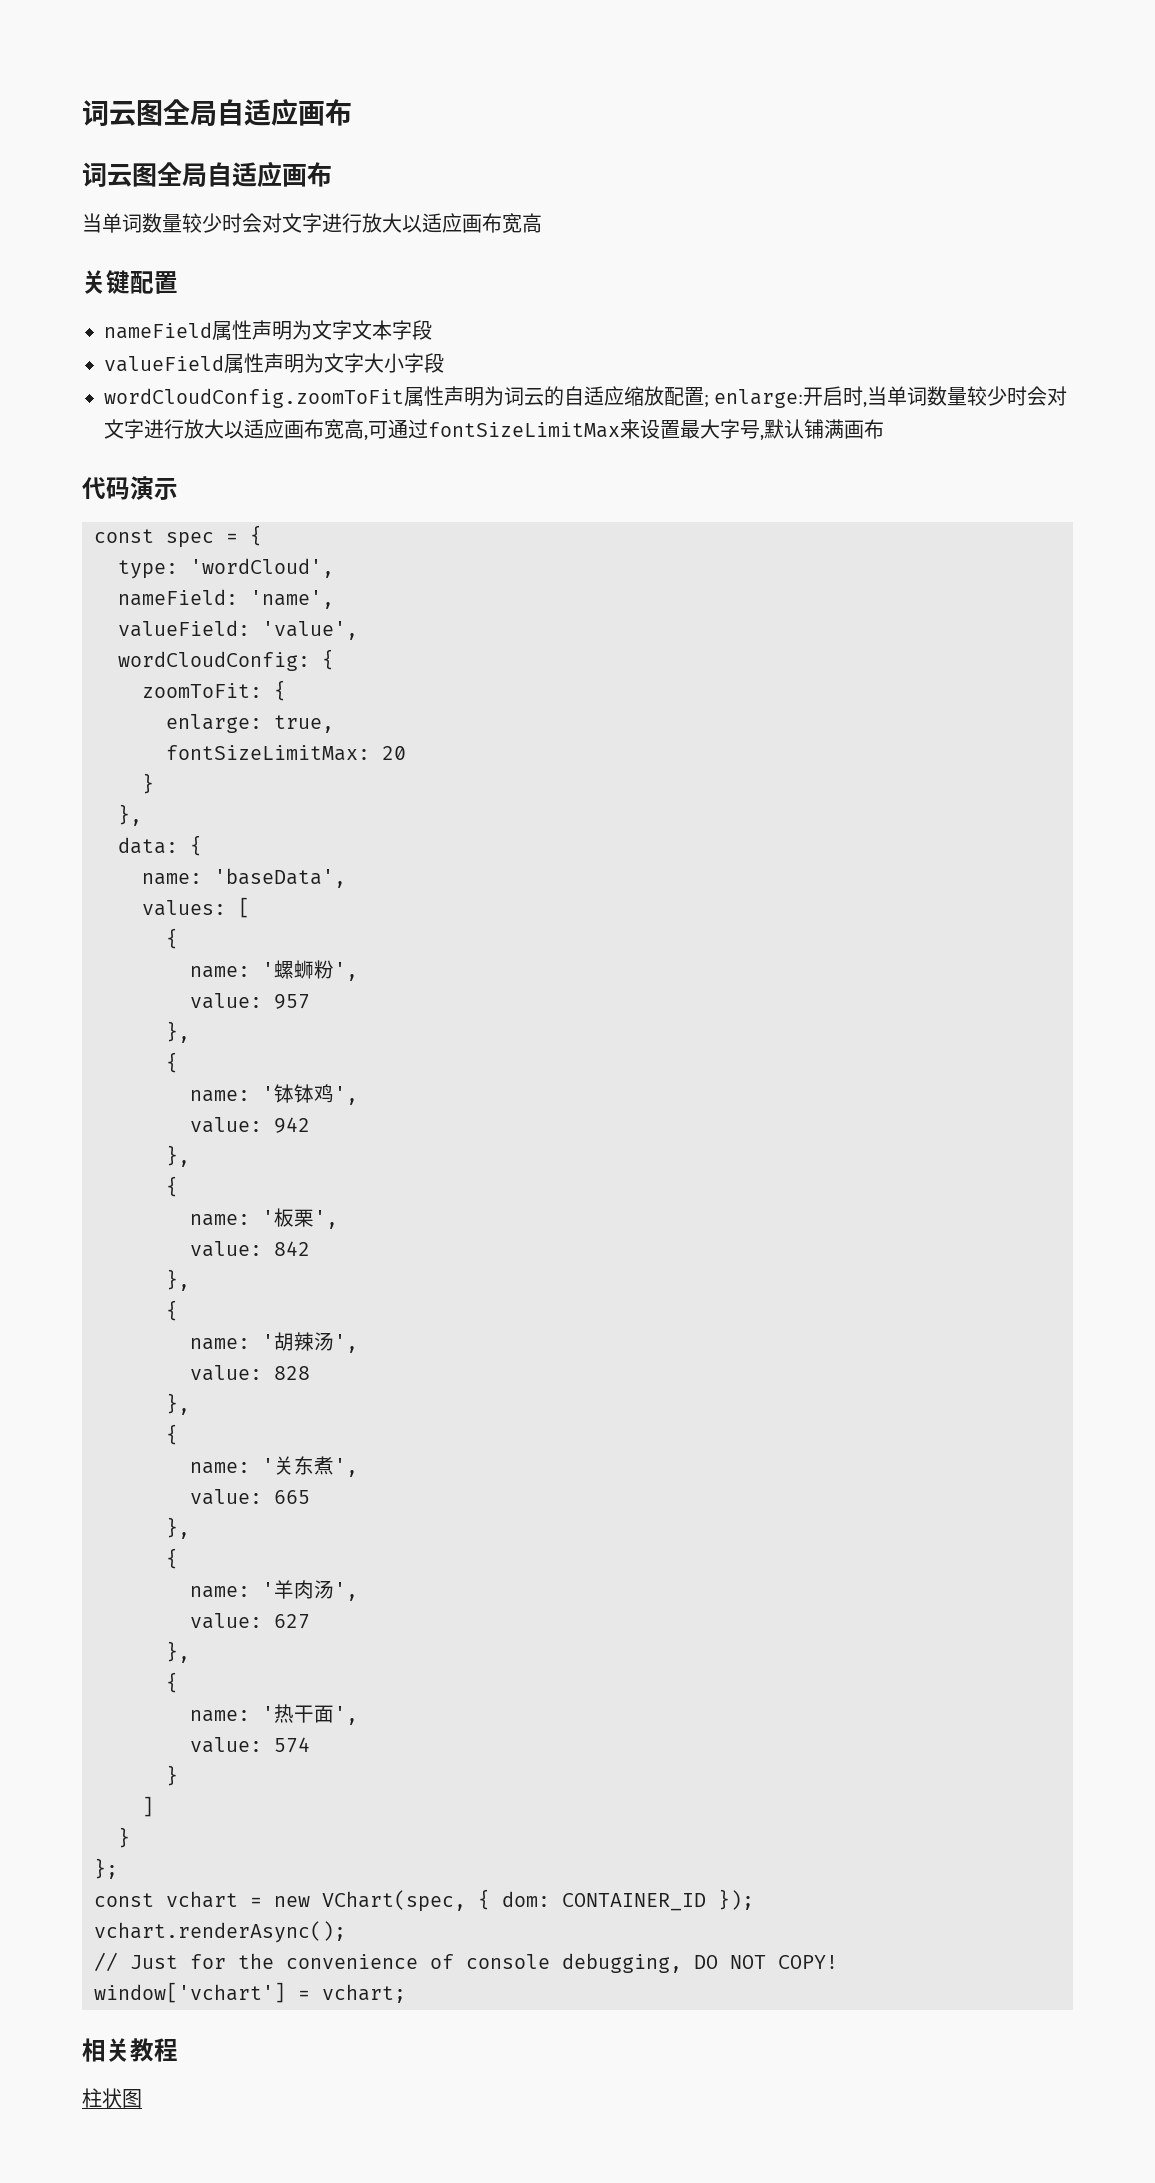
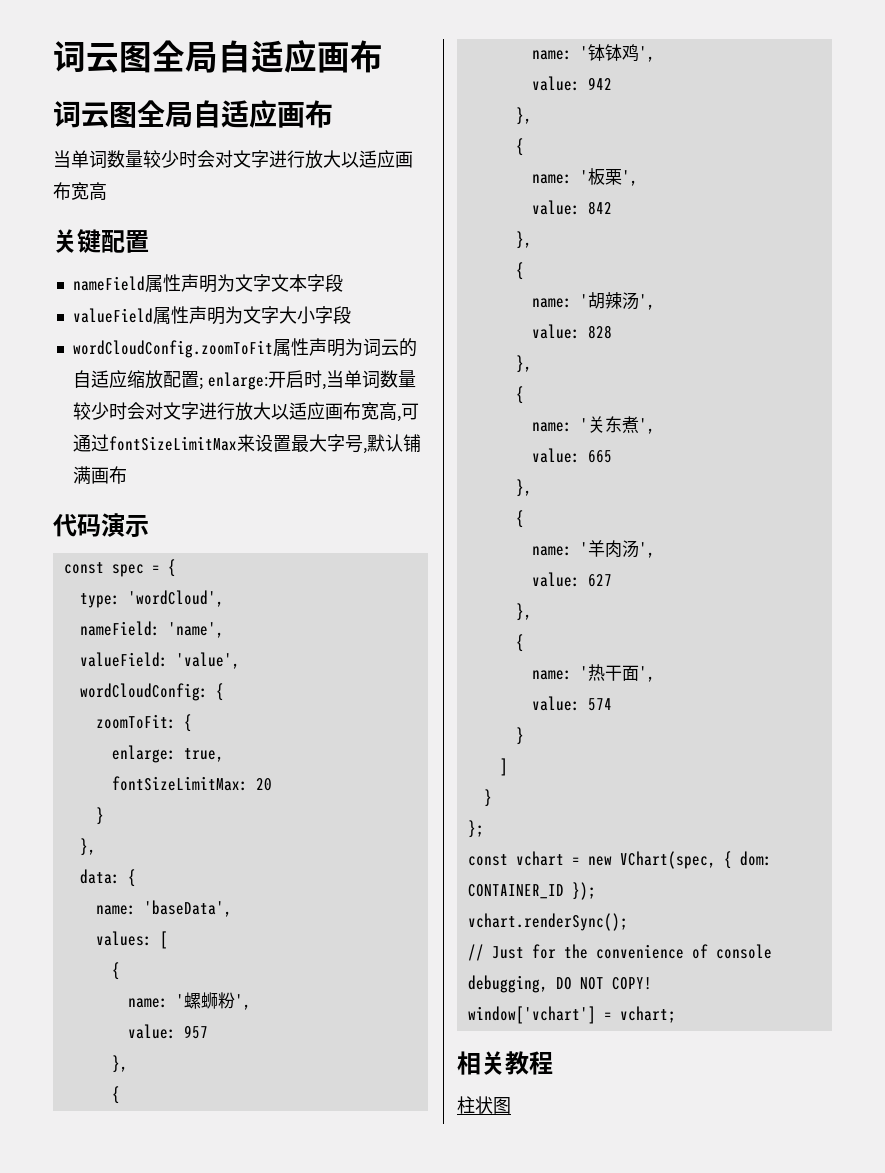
[94,1921,346,1943] vchart.renderAsync(); -> [467,913,628,931] vchart.renderSync();

